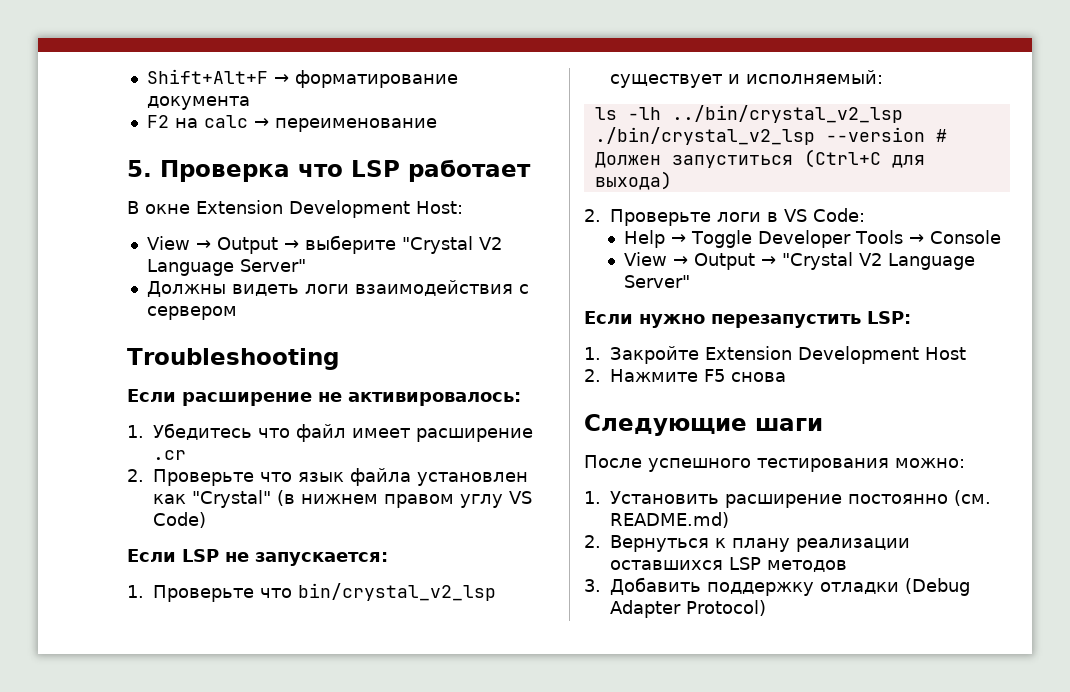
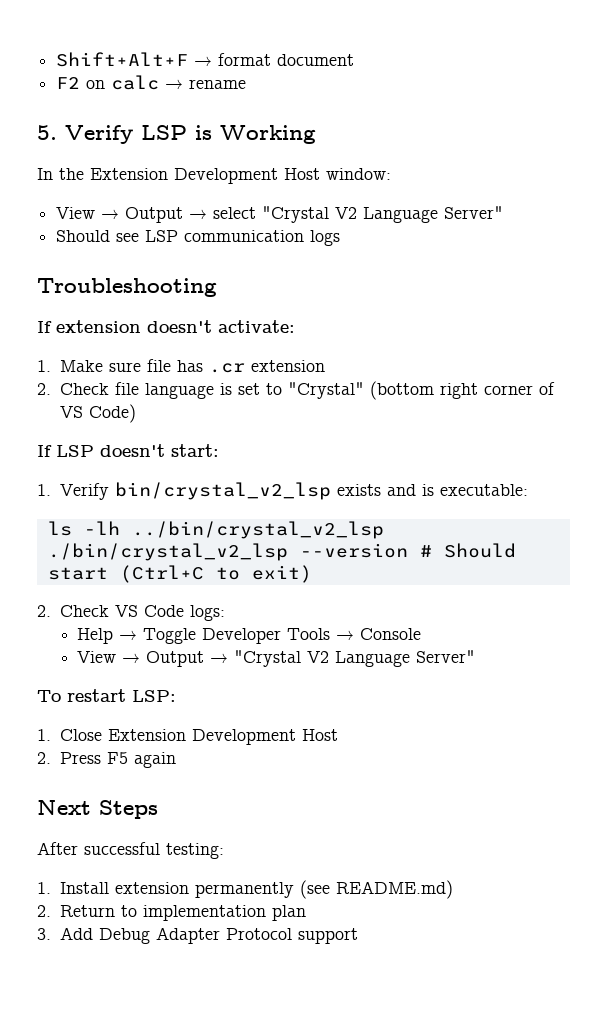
[294,70,458,88] [146,96,250,110] форматирование документа -> [218,53,355,66] format document
[174,118,198,128] на -> [86,80,106,89] on
[274,118,437,132] переименование -> [189,79,247,89] rename
[160,159,531,182] [127,200,463,218] [146,235,502,254] [146,259,306,276] [146,280,529,297] [146,306,237,320] [127,348,339,370] [127,389,521,406] [127,423,533,442] Проверка что LSP работает // В окне Extension Development Host: // View → Output → выберите "Crystal V2 Language Server" // Должны видеть логи взаимодействия с сервером // Troubleshooting // Если расширение не активировалось: // 1. Убедитесь что файл имеет расширение -> [65,125,316,144] [37,168,391,184] [56,206,504,223] [56,230,341,246] [37,278,217,297] [37,320,295,333] [37,359,203,372] Verify LSP is Working // In the Extension Development Host window: // View → Output → select "Crystal V2 Language Server" // Should see LSP communication logs // Troubleshooting // If extension doesn't activate: // 1. Make sure file has
[127,468,528,486] [153,490,532,508] [153,512,206,528] [127,549,388,566] [127,583,496,602] [610,70,883,88] // 2. Проверьте что язык файла установлен как "Crystal" (в нижнем правом углу VS Code) // Если LSP не запускается: // 1. Проверьте что bin/crystal_v2_lsp существует и исполняемый: -> [250,360,325,372] [37,381,555,400] [59,404,136,423] [37,444,219,457] [37,482,528,500] extension // 2. Check file language is set to "Crystal" (bottom right corner of VS Code) // If LSP doesn't start: // 1. Verify bin/crystal_v2_lsp exists and is executable:
[594,149,925,168] [594,171,672,190] [584,208,865,226] Должен запуститься (Ctrl+C для выхода) // 2. Проверьте логи в VS Code: -> [443,543,516,558] [47,565,312,583] [37,605,225,621] Should start (Ctrl+C to exit) // 2. Check VS Code logs:
[584,311,861,328] Если нужно перезапустить -> [37,689,126,702] To restart
[610,346,699,364] Закройте -> [59,729,102,741] Close
[610,369,786,382] [584,414,823,436] [584,455,965,472] [584,490,991,508] [610,512,729,528] [584,535,910,552] [610,557,847,572] [584,577,970,596] [610,600,766,618] Нажмите F5 снова // Следующие шаги // После успешного тестирования можно: // 1. Установить расширение постоянно (см. README.md) // 2. Вернуться к плану реализации оставшихся LSP методов // 3. Добавить поддержку отладки (Debug Adapter Protocol) -> [59,752,176,768] [37,800,158,819] [37,842,224,859] [37,880,453,899] [37,905,306,921] [37,927,358,944] Press F5 again // Next Steps // After successful testing: // 1. Install extension permanently (see README.md) // 2. Return to implementation plan // 3. Add Debug Adapter Protocol support

